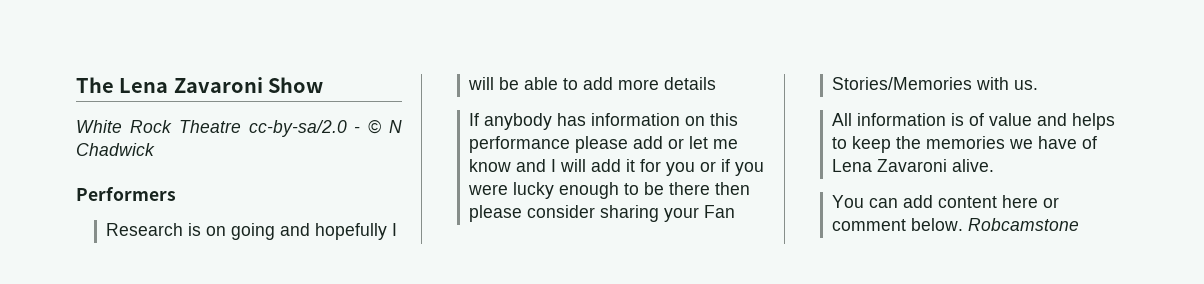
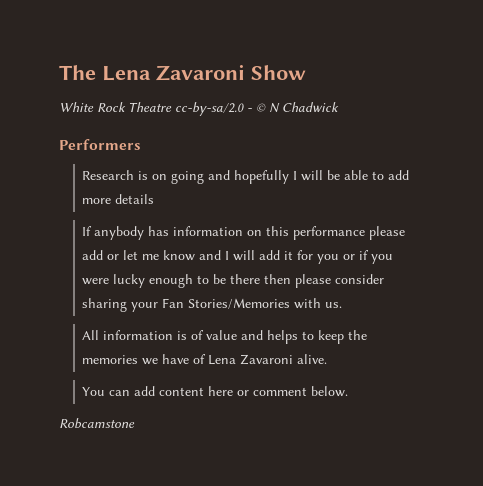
(964, 224) none -> (349, 391) //

